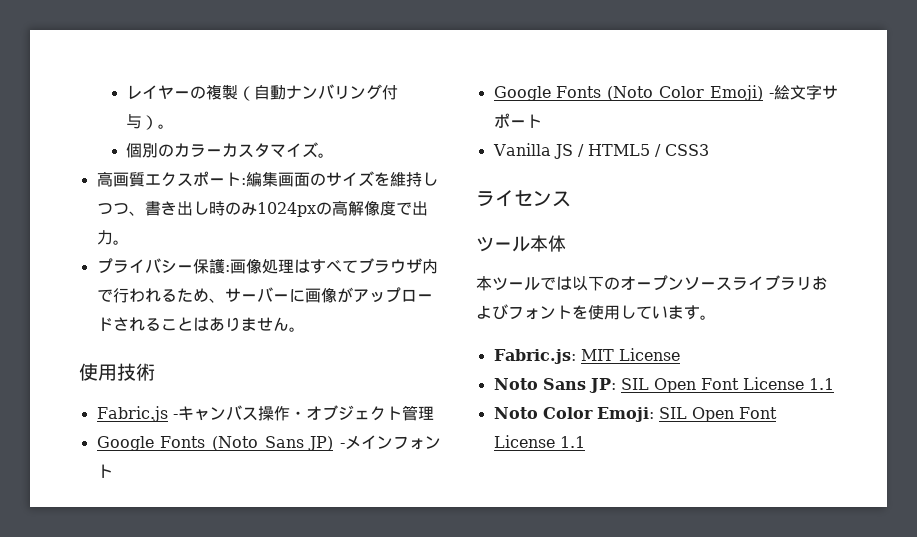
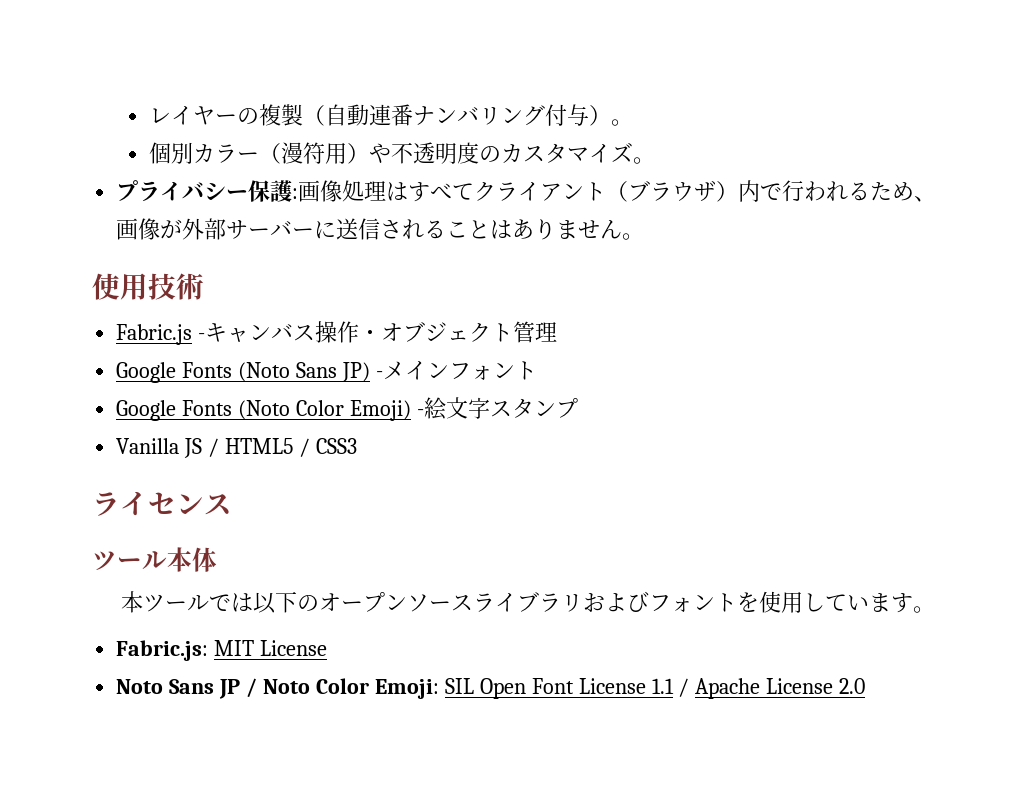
(287, 92) none -> [368,104,413,126] 連番
[158,142,335,158] [96,171,438,187] [96,200,428,217] [96,230,113,245] のカラーカスタマイズ。 // 高画質エクスポート:編集画面のサイズを維持しつつ、書き出し時のみ1024pxの高解像度で出力 -> [192,142,633,164] カラー（漫符用）や不透明度のカスタマイズ
(358, 266) none -> [474,181,629,202] クライアント（
(422, 265) none -> [716,181,739,202] ）
[224,287,433,303] [96,317,113,331] サーバーに画像がアップロード -> [116,218,381,240] 画像が外部サーバーに送信
[822,85,838,99] [493,113,542,128] サポート -> [489,398,578,418] スタンプ
[588,377,834,393] JP: SIL Open Font License 1.1 // -> [219,678,258,699] JP /
(585, 442) none -> [678,678,866,699] / Apache License 2.0

